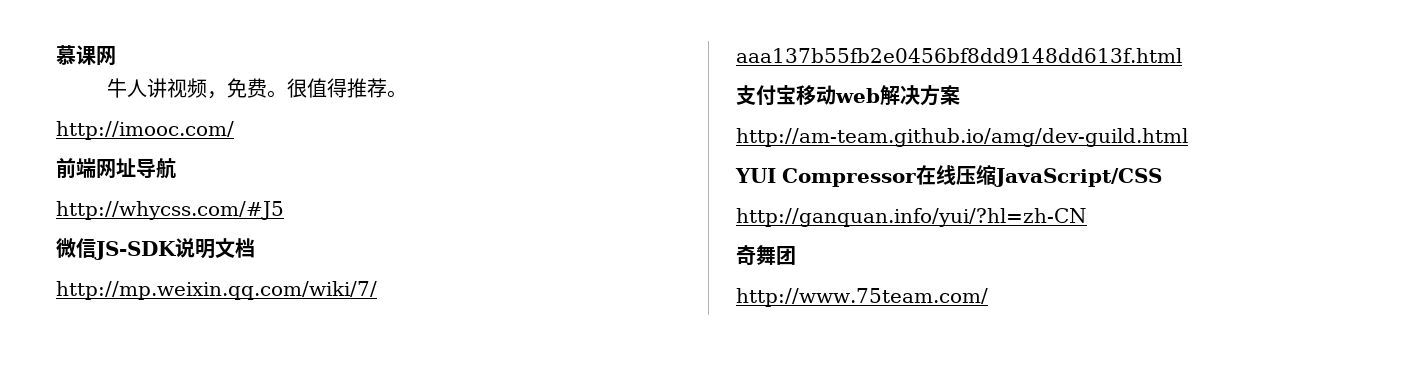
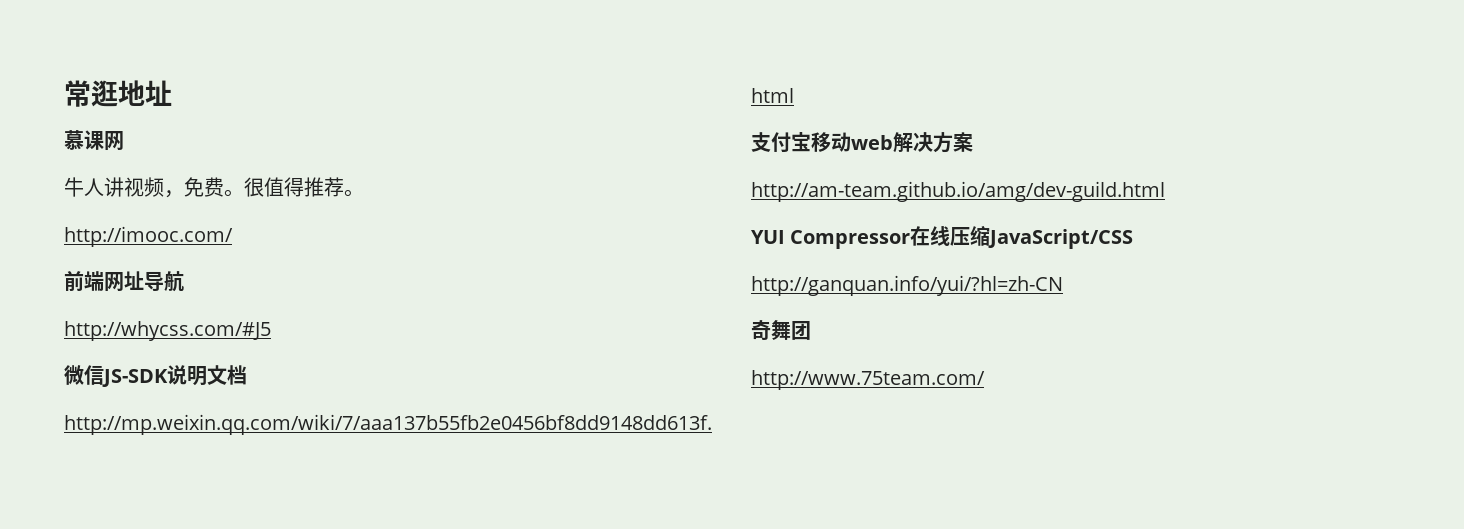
(56, 55) none -> [64,80,172,107] 常逛地址 //

